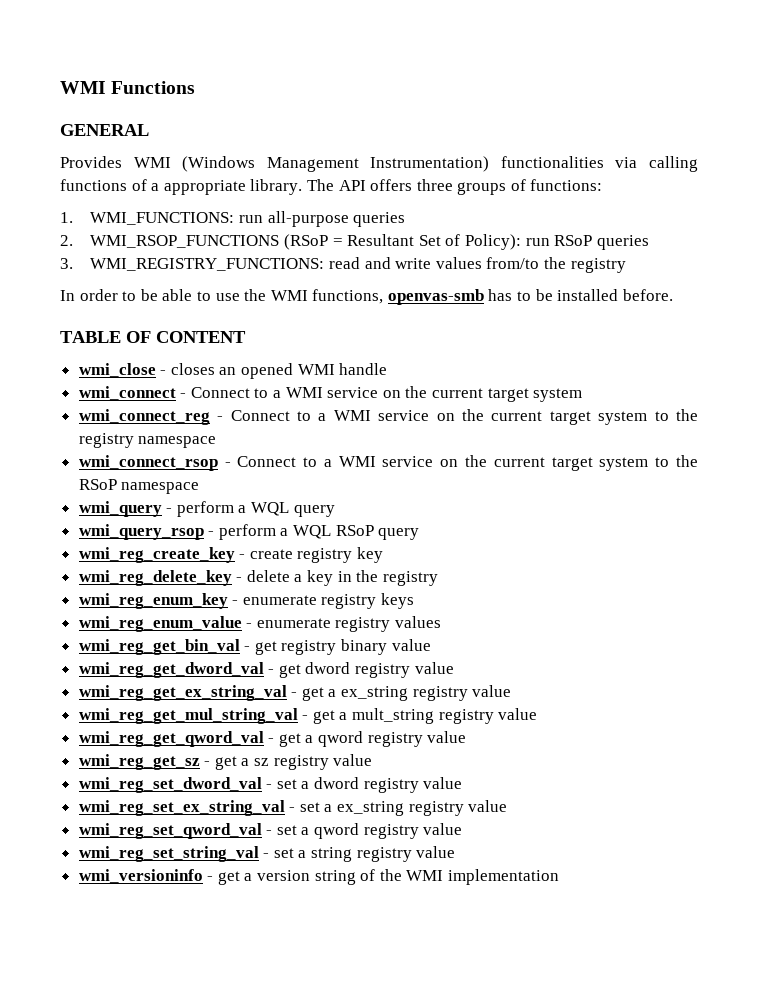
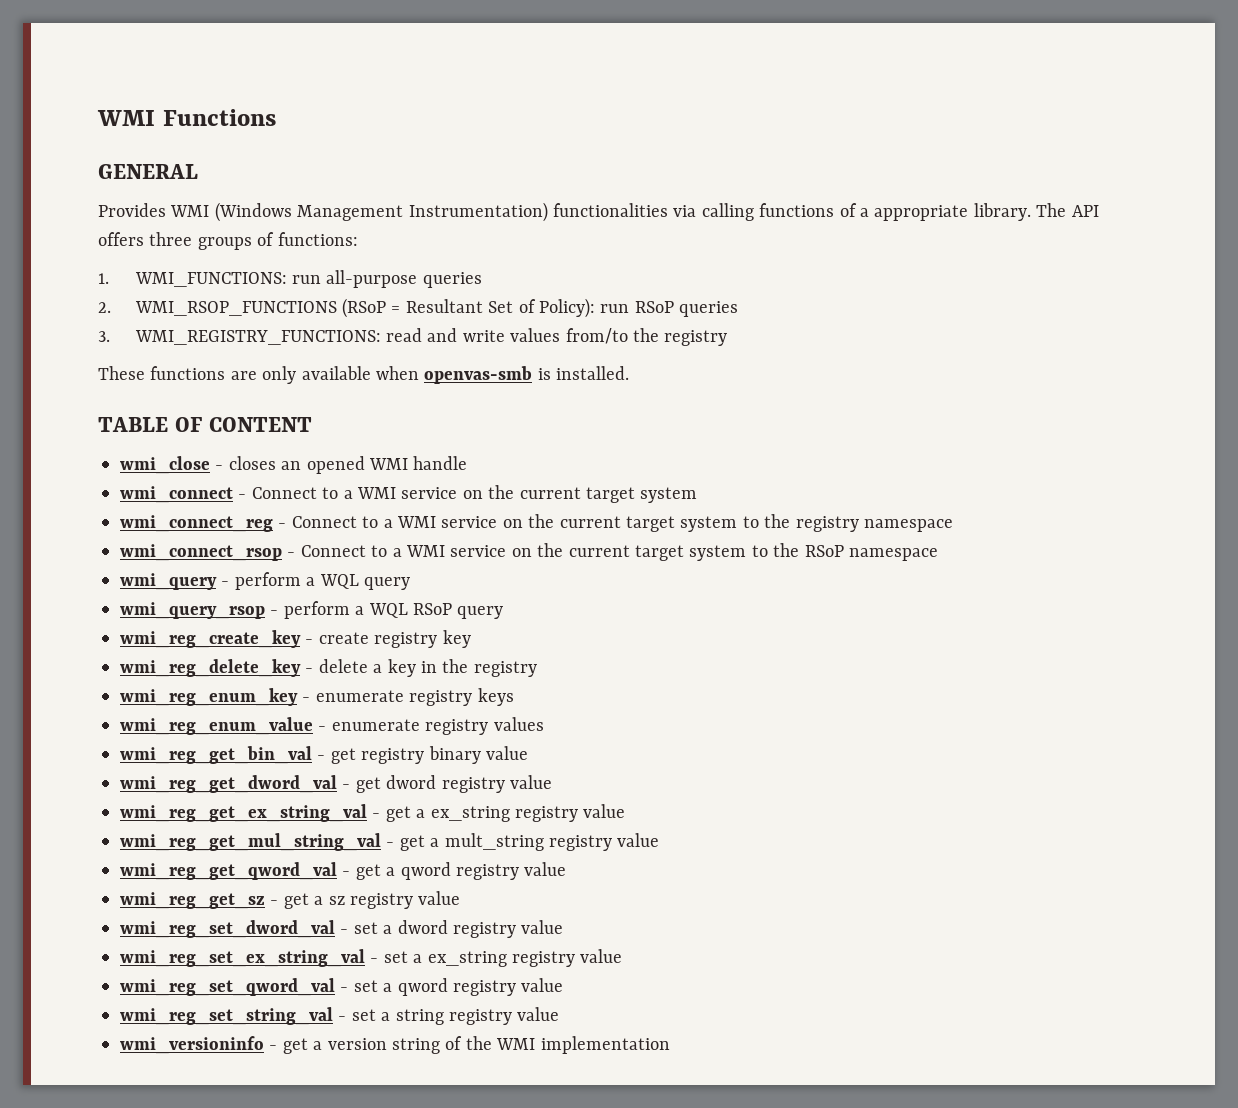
[60,289,673,305] In order to be able to use the WMI functions, openvas-smb has to be installed before. -> [98,366,630,384] These functions are only available when openvas-smb is installed.

